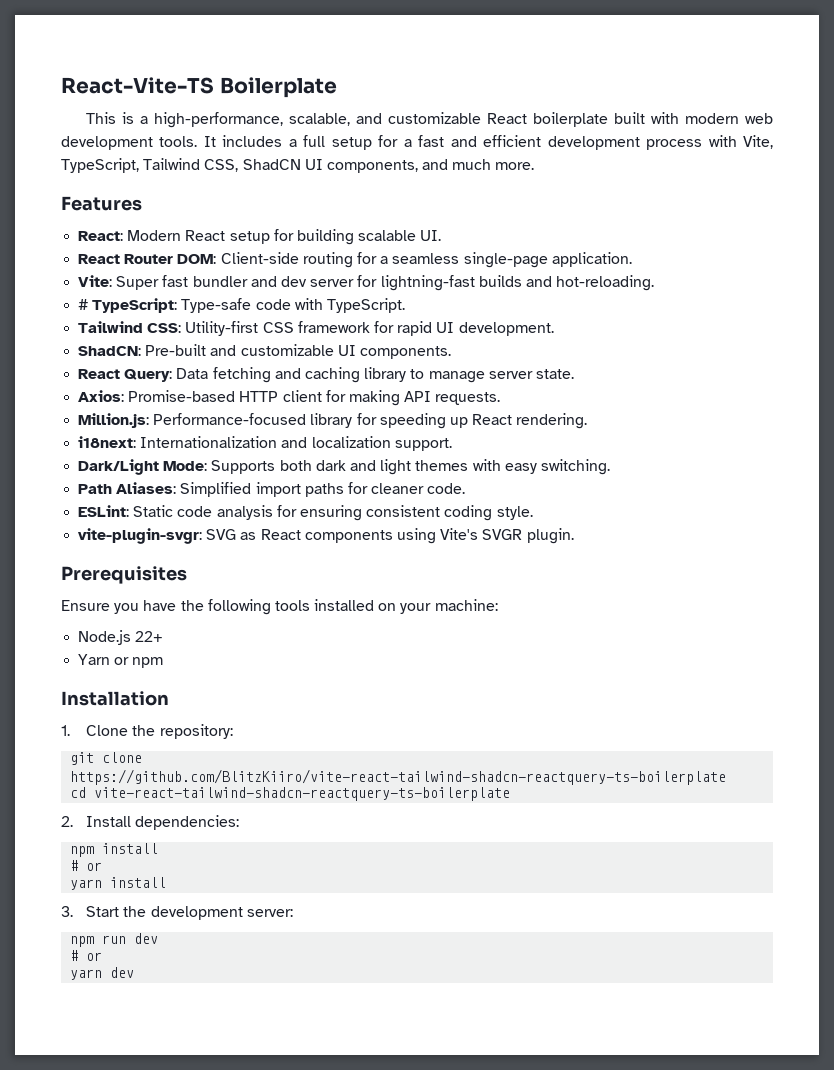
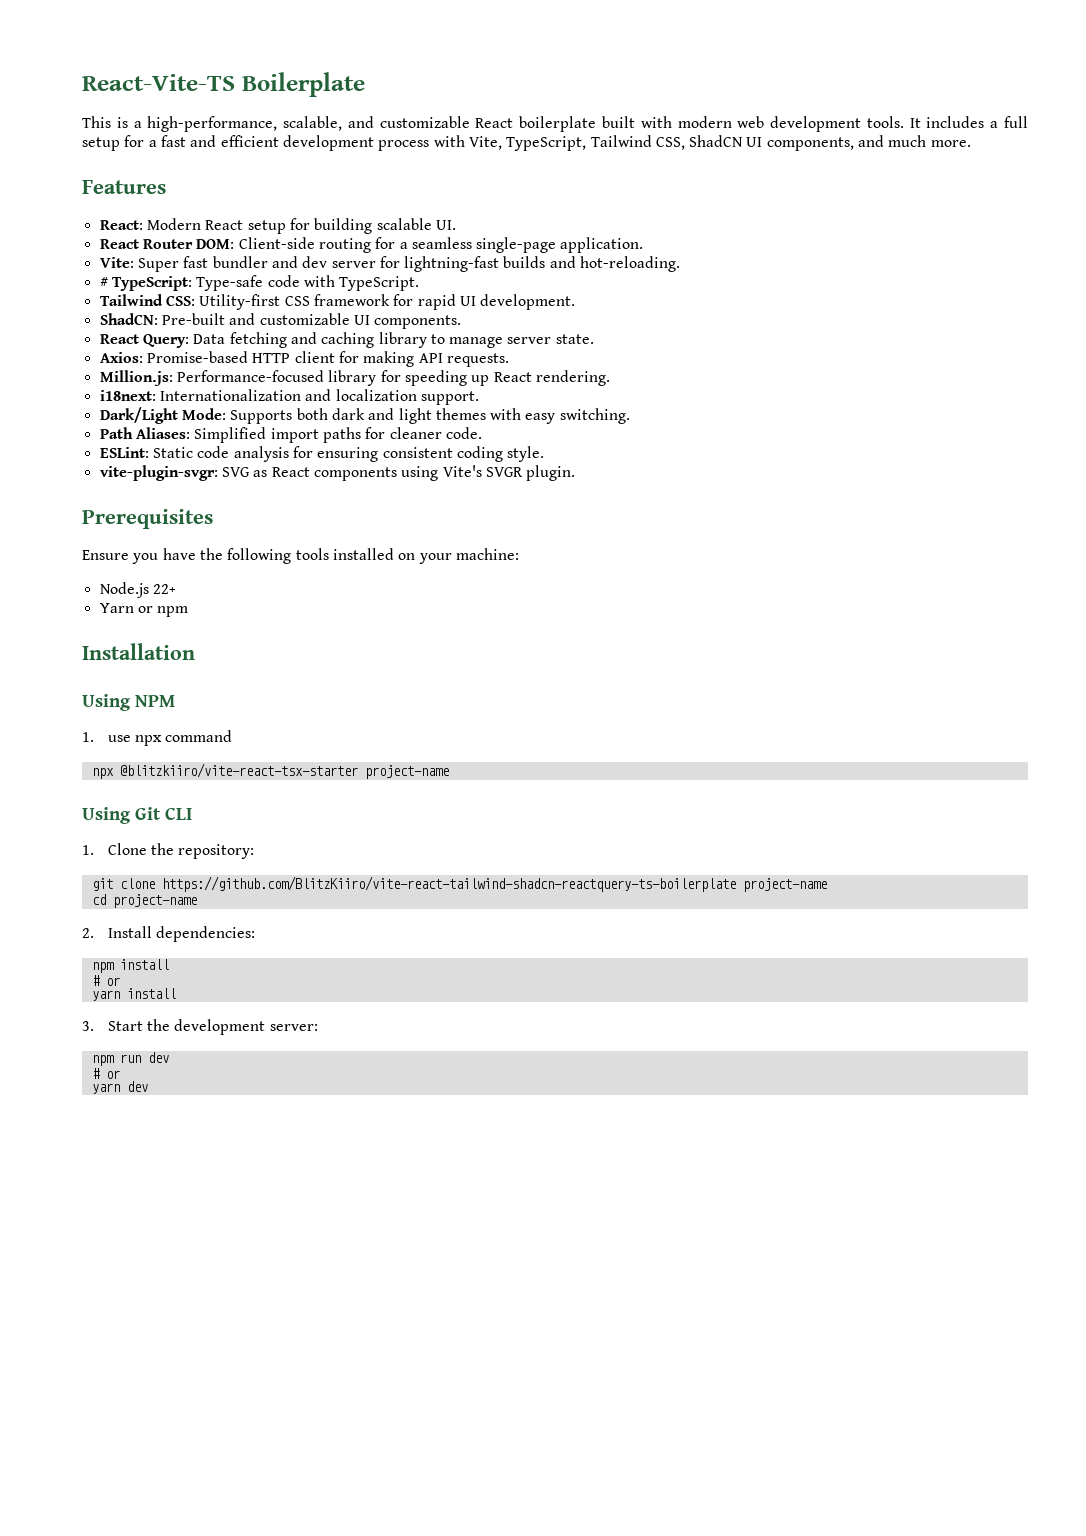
(169, 698) none -> [82,694,175,711] [82,730,233,746] [91,763,449,779] [82,807,192,824] // Using NPM // 1. use npx command // npx @blitzkiiro/vite-react-tsx-starter project-name // Using Git CLI
(727, 777) none -> [742,878,827,892] project-name
[94,787,511,801] vite-react-tailwind-shadcn-reactquery-ts-boilerplate -> [112,894,197,908] project-name

